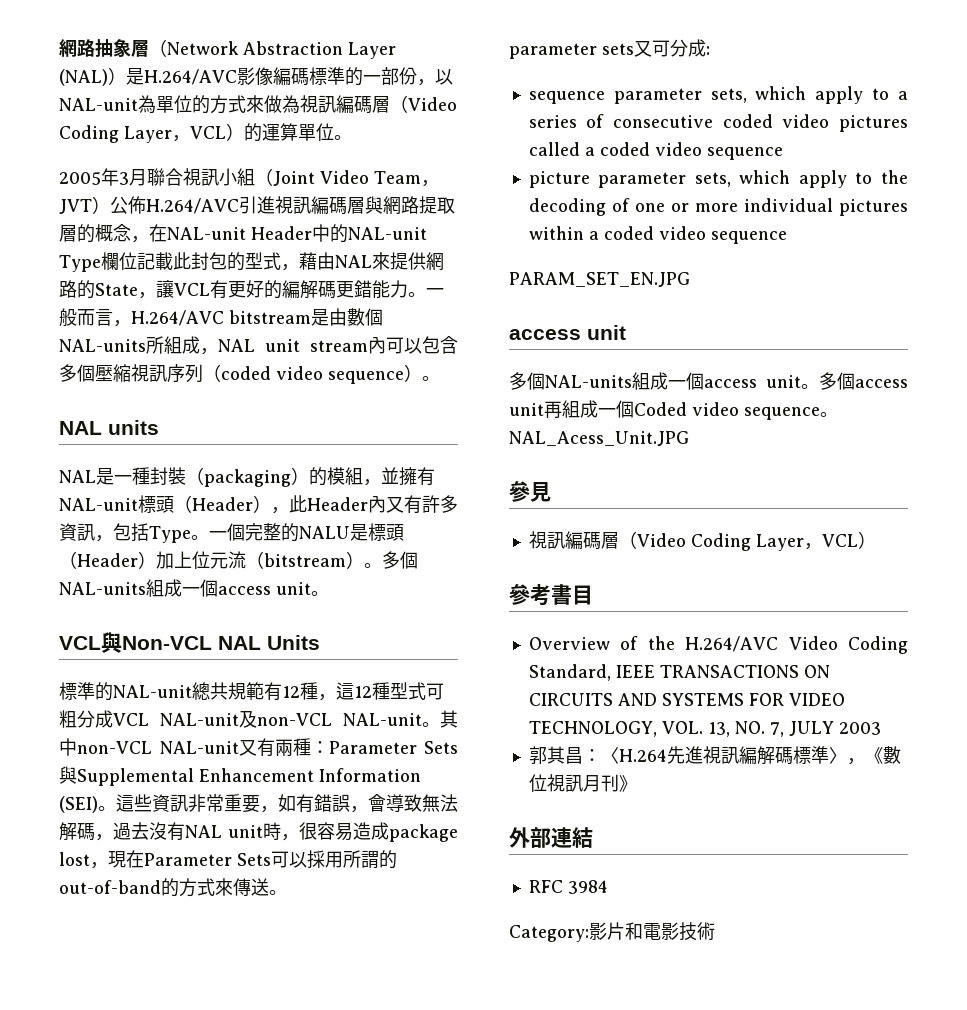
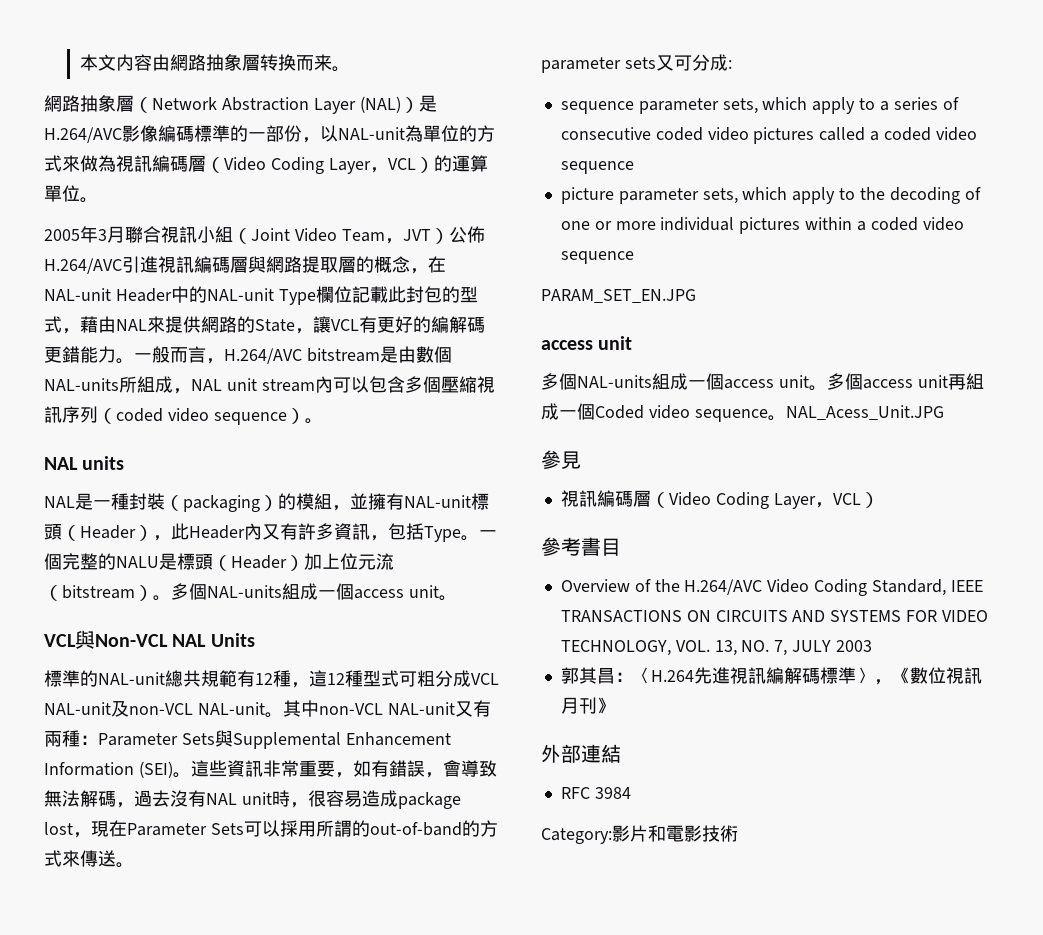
(59, 48) none -> [79,54,350,72] 本文内容由網路抽象層转换而来。 //

